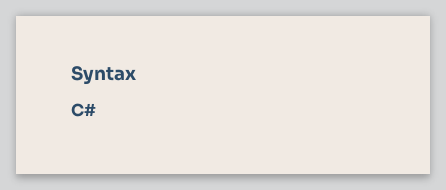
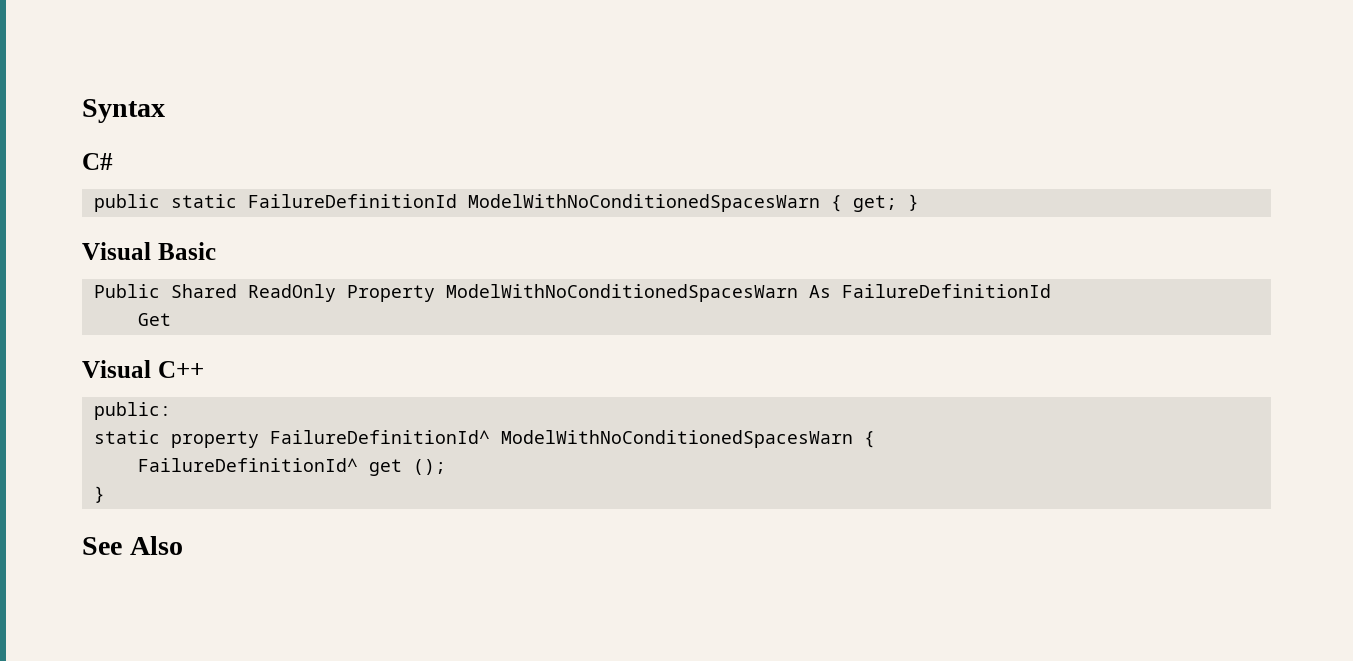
(96, 110) none -> [94,194,919,212] [82,242,216,260] [94,284,1051,302] [138,313,171,326] [82,360,204,378] [94,402,171,420] [94,430,875,448] [138,458,446,476] [94,486,105,503] [82,536,183,555] // public static FailureDefinitionId ModelWithNoConditionedSpacesWarn { get; } // Visual Basic // Public Shared ReadOnly Property ModelWithNoConditionedSpacesWarn As FailureDefinitionId // Get // Visual C++ // public: // static property FailureDefinitionId^ ModelWithNoConditionedSpacesWarn { // FailureDefinitionId^ get (); // } // See Also

